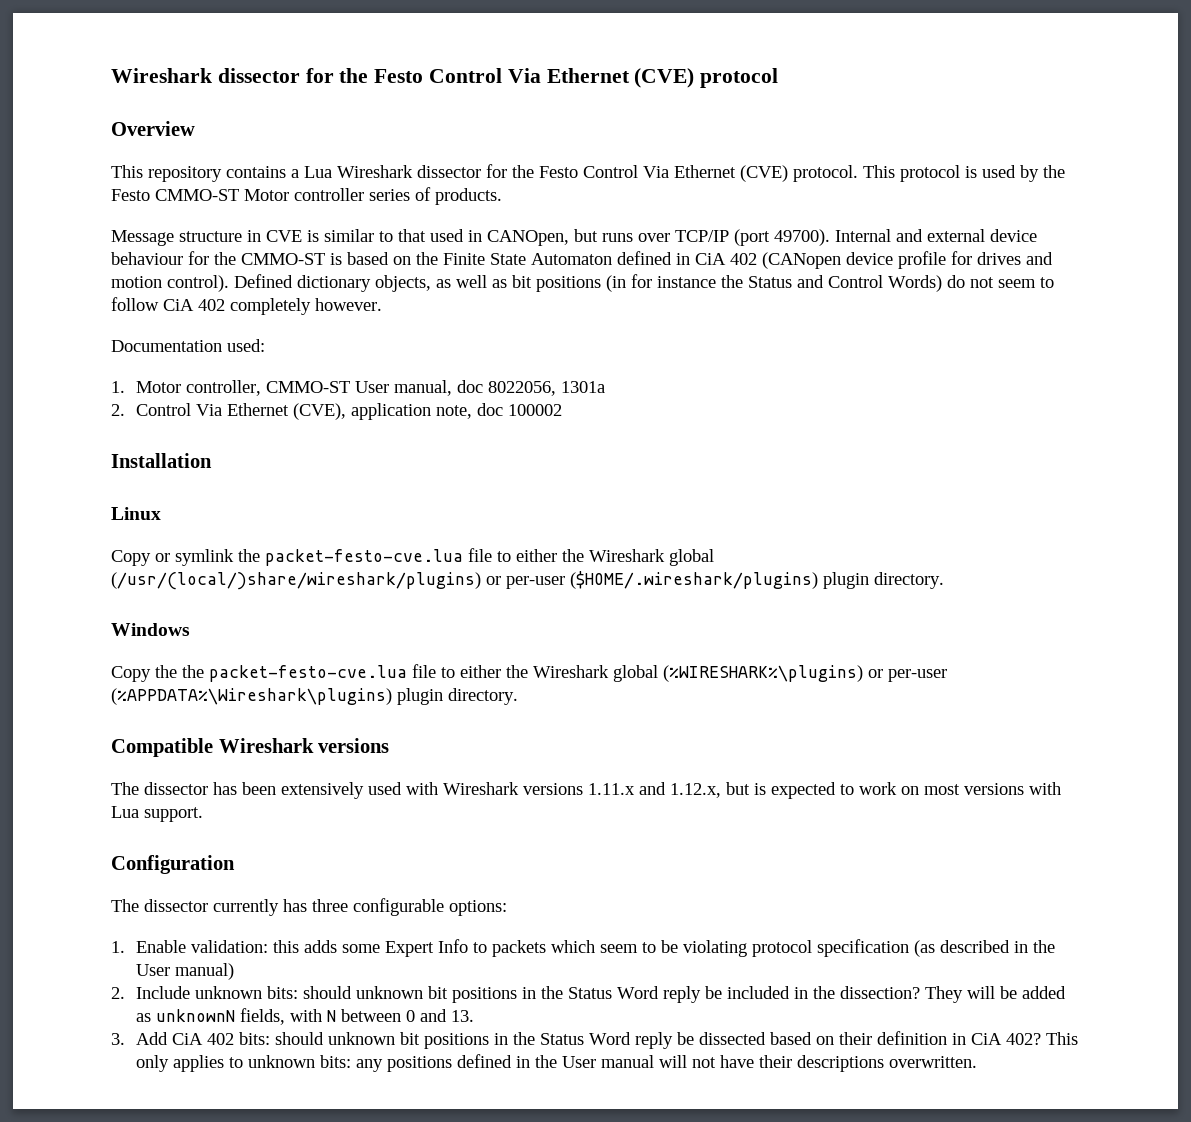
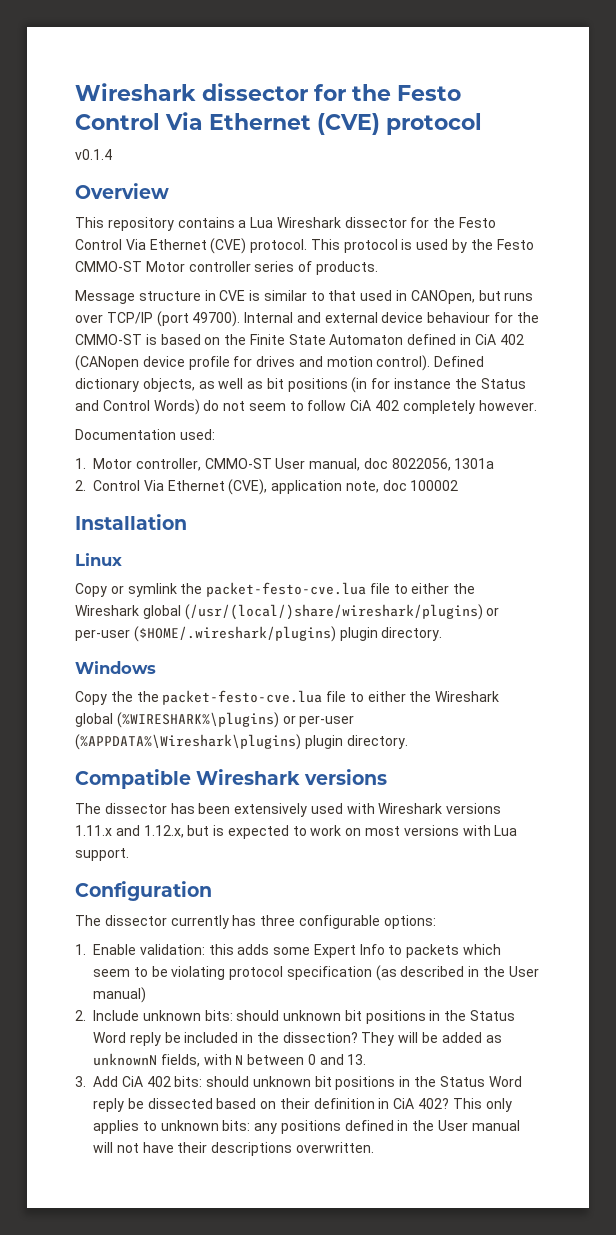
(779, 78) none -> [75,149,112,160] // v0.1.4

